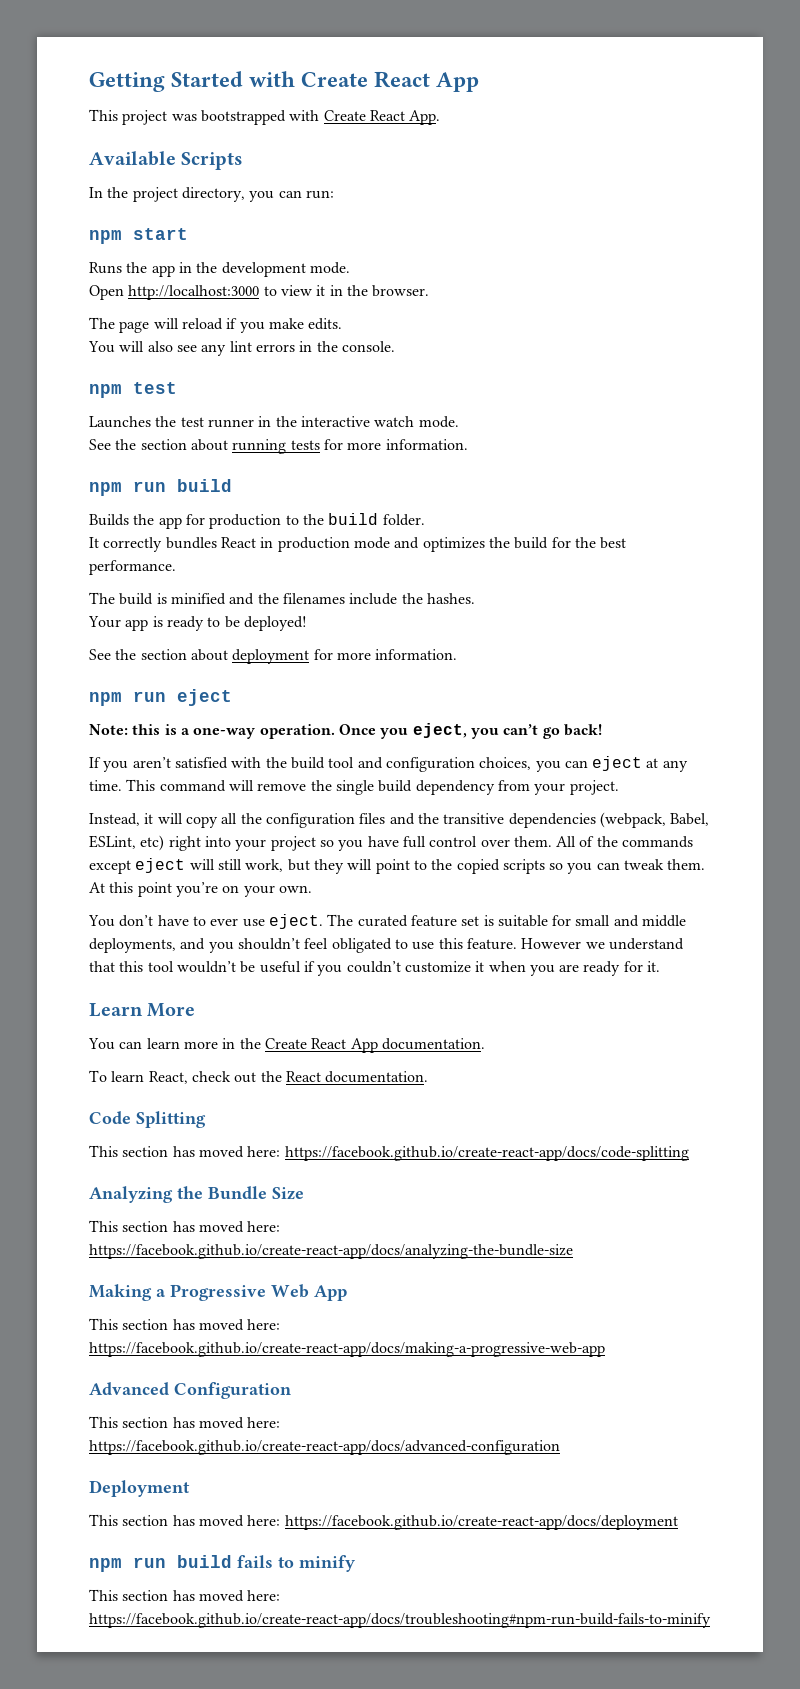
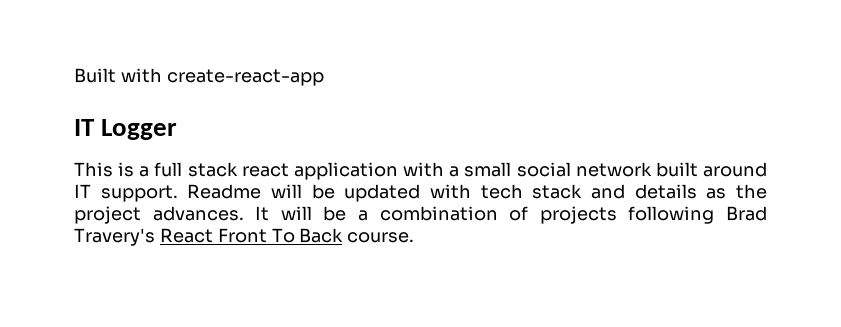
[89,71,480,92] [89,109,441,125] [89,151,244,170] [89,187,334,202] [89,228,188,244] [89,262,350,277] [89,285,430,300] [89,317,343,333] [88,341,395,356] [89,382,177,398] [89,416,459,428] [89,439,468,454] [89,479,232,496] [89,513,425,529] [89,537,627,552] [89,560,176,575] [89,592,475,605] [88,616,307,631] [89,649,458,664] [89,689,232,706] [89,723,602,739] [89,756,688,772] [89,779,619,795] [89,812,710,828] [89,835,694,851] [89,858,706,874] [89,882,312,897] [88,914,687,929] [89,938,684,953] [89,961,661,976] [89,1003,196,1017] [88,1038,485,1053] [89,1070,429,1084] [89,1111,206,1128] [89,1145,689,1161] [89,1186,304,1203] [89,1220,281,1233] [89,1244,573,1259] [89,1284,347,1301] [89,1318,281,1331] [89,1342,605,1357] [89,1382,291,1399] [89,1416,281,1429] [89,1440,560,1455] [89,1480,190,1497] [89,1514,678,1530] [89,1555,355,1572] [89,1589,281,1602] [89,1613,711,1628] Getting Started with Create React App // This project was bootstrapped with Create React App. // Available Scripts // In the project directory, you can run: // npm start // Runs the app in the development mode. // Open http://localhost:3000 to view it in the browser. // The page will reload if you make edits. // You will also see any lint errors in the console. // npm test // Launches the test runner in the interactive watch mode. // See the section about running tests for more information. // npm run build // Builds the app for production to the build folder. // It correctly bundles React in production mode and optimizes the build for the best performance. // The build is minified and the filenames include the hashes. // Your app is ready to be deployed! // See the section about deployment for more information. // npm run eject // Note: this is a one-way operation. Once you eject, you can’t go back! // If you aren’t satisfied with the build tool and configuration choices, you can eject at any time. This command will remove the single build dependency from your project. // Instead, it will copy all the configuration files and the transitive dependencies (webpack, Babel, ESLint, etc) right into your project so you have full control over them. All of the commands except eject will still work, but they will point to the copied scripts so you can tweak them. At this point you’re on your own. // You don’t have to ever use eject. The curated feature set is suitable for small and middle deployments, and you shouldn’t feel obligated to use this feature. However we understand that this tool wouldn’t be useful if you couldn’t customize it when you are ready for it. // Learn More // You can learn more in the Create React App documentation. // To learn React, check out the React documentation. // Code Splitting // This section has moved here: https://facebook.github.io/create-react-app/docs/code-splitting // Analyzing the Bundle Size // This section has moved here: https://facebook.github.io/create-react-app/docs/analyzing-the-bundle-size // Making a Progressive Web App // This section has moved here: https://facebook.github.io/create-react-app/docs/making-a-progressive-web-app // Advanced Configuration // This section has moved here: https://facebook.github.io/create-react-app/docs/advanced-configuration // Deployment // This section has moved here: https://facebook.github.io/create-react-app/docs/deployment // npm run build fails to minify // This section has moved here: https://facebook.github.io/create-react-app/docs/troubleshooting#npm-run-build-fails-to-minify -> [74,68,324,86] [74,119,178,140] [74,162,767,180] [74,184,767,202] [74,206,768,224] [74,228,415,246] Built with create-react-app // IT Logger // This is a full stack react application with a small social network built around IT support. Readme will be updated with tech stack and details as the project advances. It will be a combination of projects following Brad Travery's React Front To Back course.

